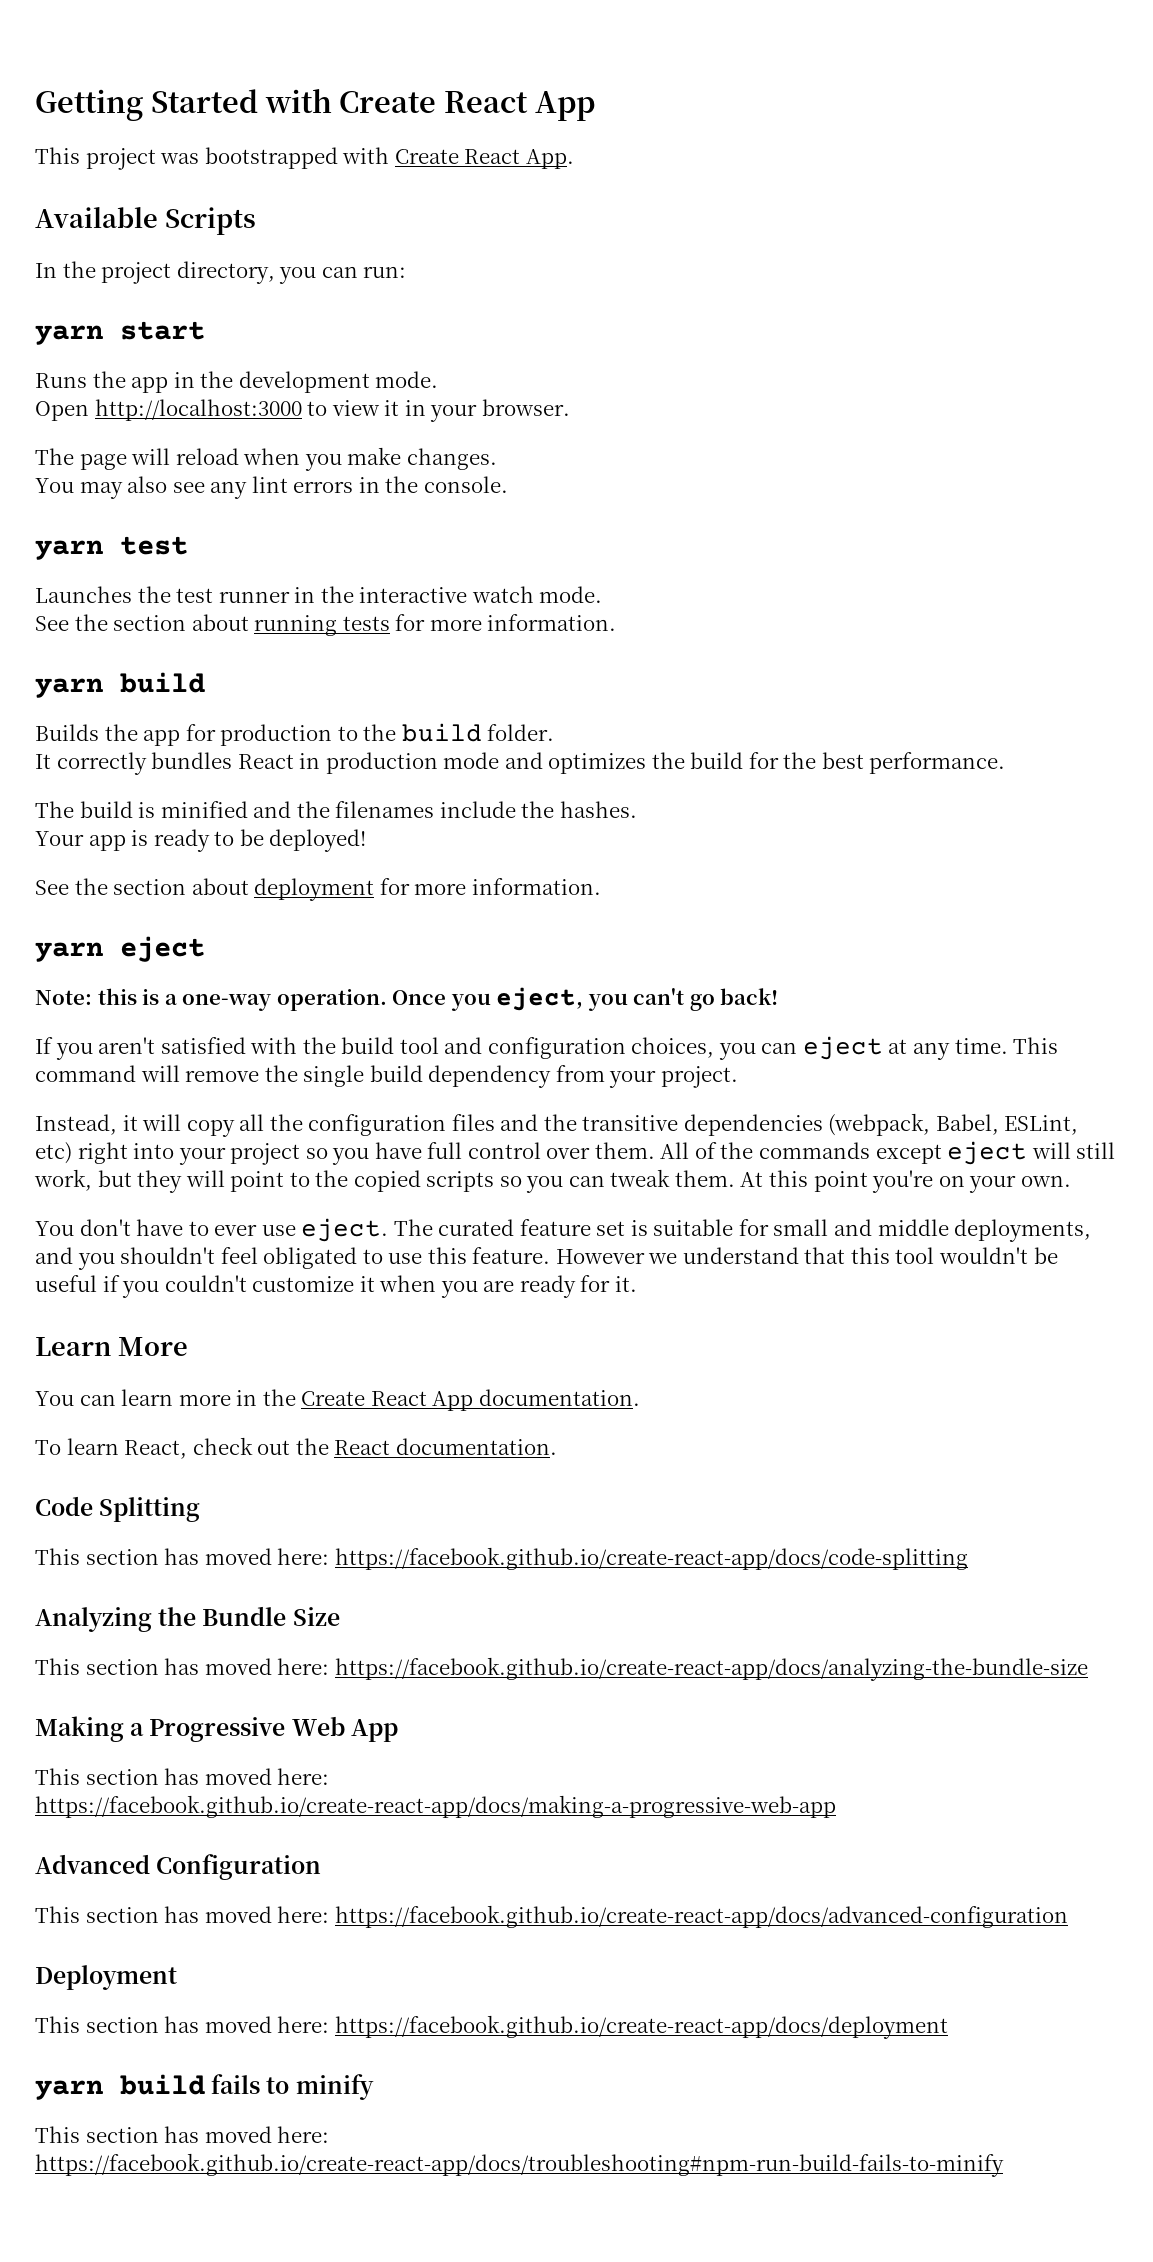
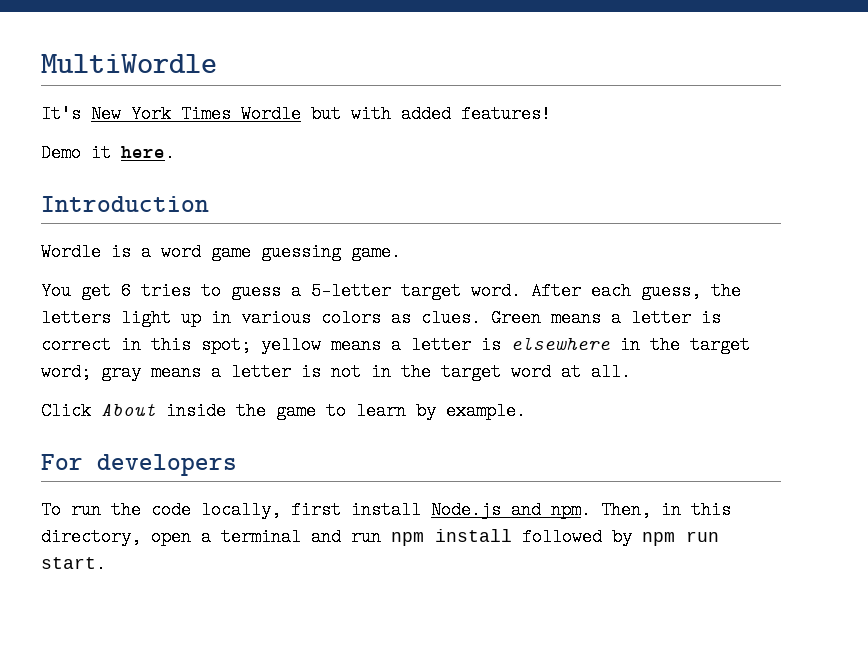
[35,89,596,121] [35,147,574,170] [35,207,256,235] [35,261,407,284] [35,321,205,345] [35,371,439,393] [35,399,570,422] [35,447,497,471] [35,476,508,499] [35,536,188,560] [35,586,603,603] [35,614,617,636] [35,672,205,698] [35,723,555,746] [35,752,1006,775] [35,801,637,818] [35,829,367,852] [35,878,601,901] [35,936,205,962] [35,987,779,1011] [35,1036,1059,1060] [35,1065,738,1088] [35,1113,1079,1137] [35,1141,1116,1165] [34,1169,1071,1193] [35,1218,1092,1242] [35,1247,1058,1270] [35,1275,637,1298] [35,1337,188,1356] [35,1389,640,1411] [35,1437,557,1459] [35,1496,201,1522] [35,1547,968,1570] [35,1606,340,1632] [35,1657,1088,1681] [35,1716,398,1742] [35,1768,330,1785] [35,1795,836,1818] [35,1854,322,1880] [35,1905,1068,1928] [35,1965,177,1990] [35,2015,948,2039] [35,2074,374,2100] [35,2126,330,2143] [35,2153,1004,2177] Getting Started with Create React App // This project was bootstrapped with Create React App. // Available Scripts // In the project directory, you can run: // yarn start // Runs the app in the development mode. // Open http://localhost:3000 to view it in your browser. // The page will reload when you make changes. // You may also see any lint errors in the console. // yarn test // Launches the test runner in the interactive watch mode. // See the section about running tests for more information. // yarn build // Builds the app for production to the build folder. // It correctly bundles React in production mode and optimizes the build for the best performance. // The build is minified and the filenames include the hashes. // Your app is ready to be deployed! // See the section about deployment for more information. // yarn eject // Note: this is a one-way operation. Once you eject, you can't go back! // If you aren't satisfied with the build tool and configuration choices, you can eject at any time. This command will remove the single build dependency from your project. // Instead, it will copy all the configuration files and the transitive dependencies (webpack, Babel, ESLint, etc) right into your project so you have full control over them. All of the commands except eject will still work, but they will point to the copied scripts so you can tweak them. At this point you're on your own. // You don't have to ever use eject. The curated feature set is suitable for small and middle deployments, and you shouldn't feel obligated to use this feature. However we understand that this tool wouldn't be useful if you couldn't customize it when you are ready for it. // Learn More // You can learn more in the Create React App documentation. // To learn React, check out the React documentation. // Code Splitting // This section has moved here: https://facebook.github.io/create-react-app/docs/code-splitting // Analyzing the Bundle Size // This section has moved here: https://facebook.github.io/create-react-app/docs/analyzing-the-bundle-size // Making a Progressive Web App // This section has moved here: https://facebook.github.io/create-react-app/docs/making-a-progressive-web-app // Advanced Configuration // This section has moved here: https://facebook.github.io/create-react-app/docs/advanced-configuration // Deployment // This section has moved here: https://facebook.github.io/create-react-app/docs/deployment // yarn build fails to minify // This section has moved here: https://facebook.github.io/create-react-app/docs/troubleshooting#npm-run-build-fails-to-minify -> [41,54,217,73] [41,105,551,123] [41,144,175,162] [41,196,209,212] [41,243,401,261] [41,282,741,300] [41,309,721,327] [41,336,750,354] [41,363,631,381] [41,402,526,420] [41,454,237,476] [41,501,731,519] [41,528,719,546] [41,555,106,573] MultiWordle // It's New York Times Wordle but with added features! // Demo it here. // Introduction // Wordle is a word game guessing game. // You get 6 tries to guess a 5-letter target word. After each guess, the letters light up in various colors as clues. Green means a letter is correct in this spot; yellow means a letter is elsewhere in the target word; gray means a letter is not in the target word at all. // Click About inside the game to learn by example. // For developers // To run the code locally, first install Node.js and npm. Then, in this directory, open a terminal and run npm install followed by npm run start.

